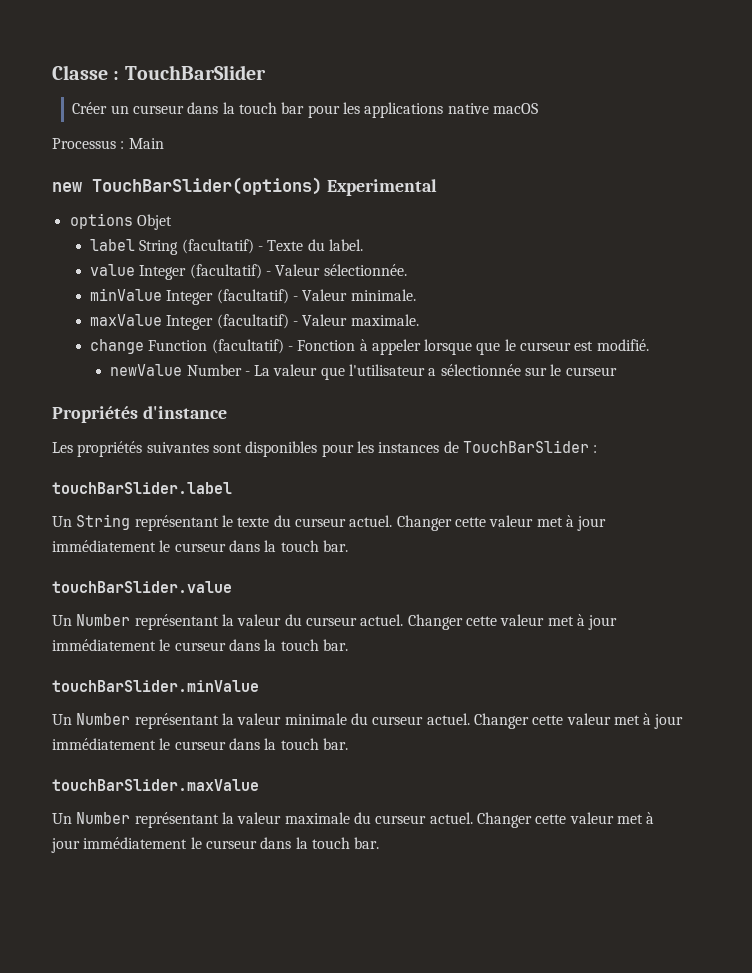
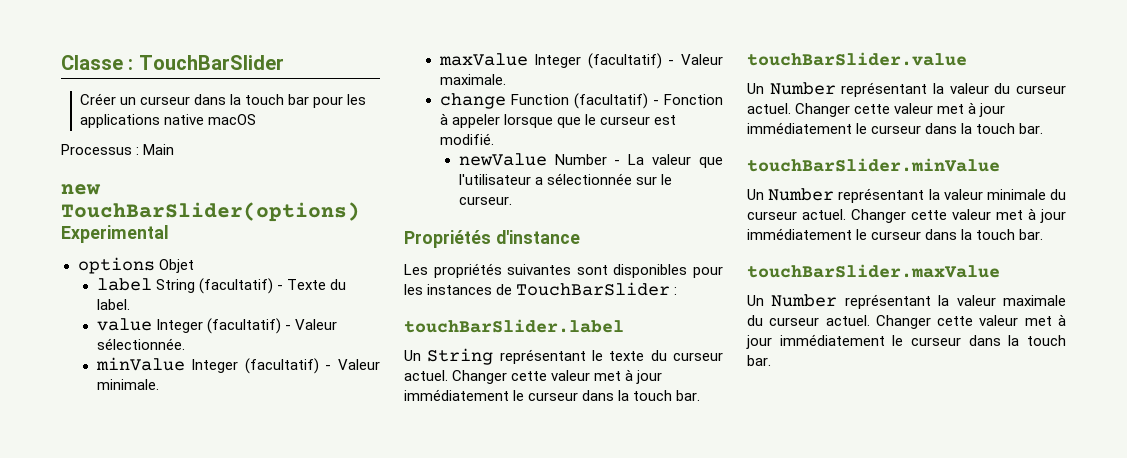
[565,367,617,376] curseur -> [458,196,512,205] curseur.

